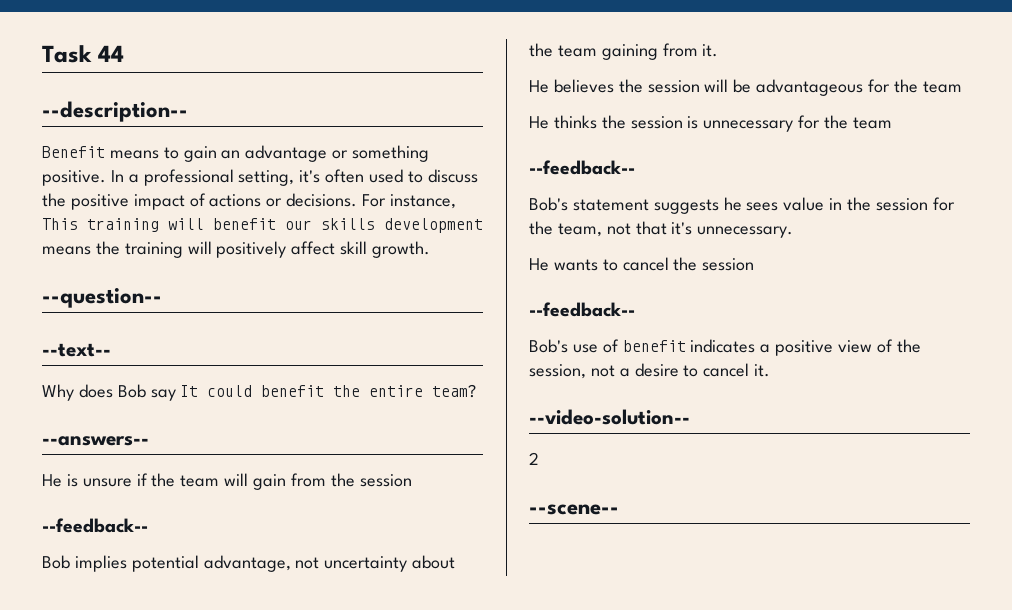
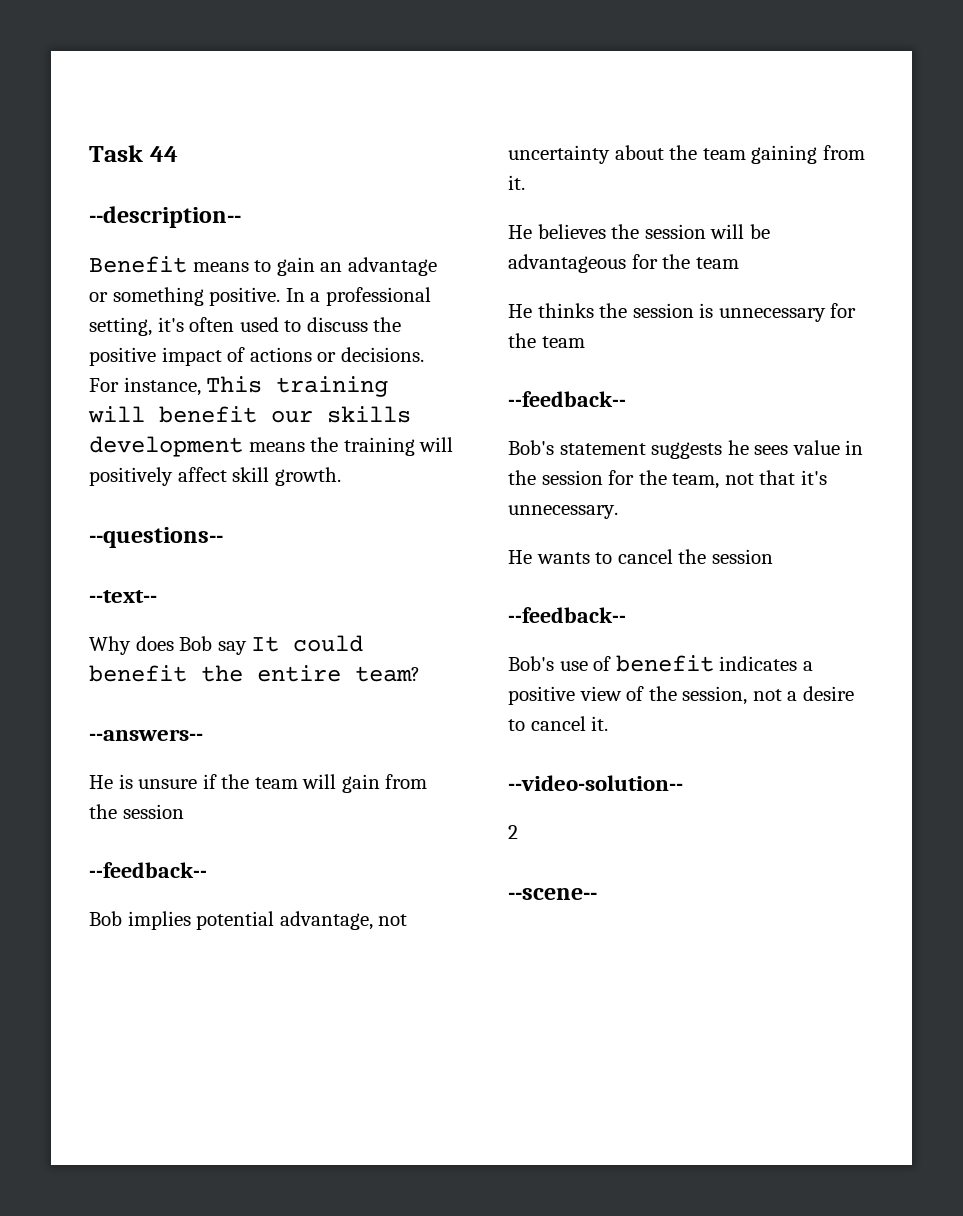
[42,288,162,308] --question-- -> [89,527,223,548] --questions--

